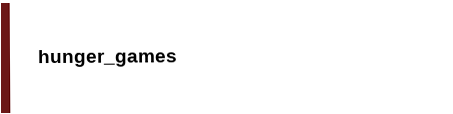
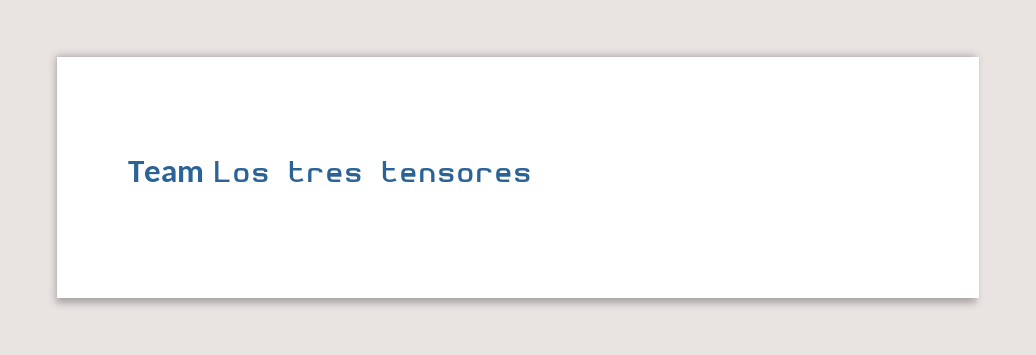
[37,49,178,68] hunger_games -> [128,161,532,182] Team Los tres tensores

